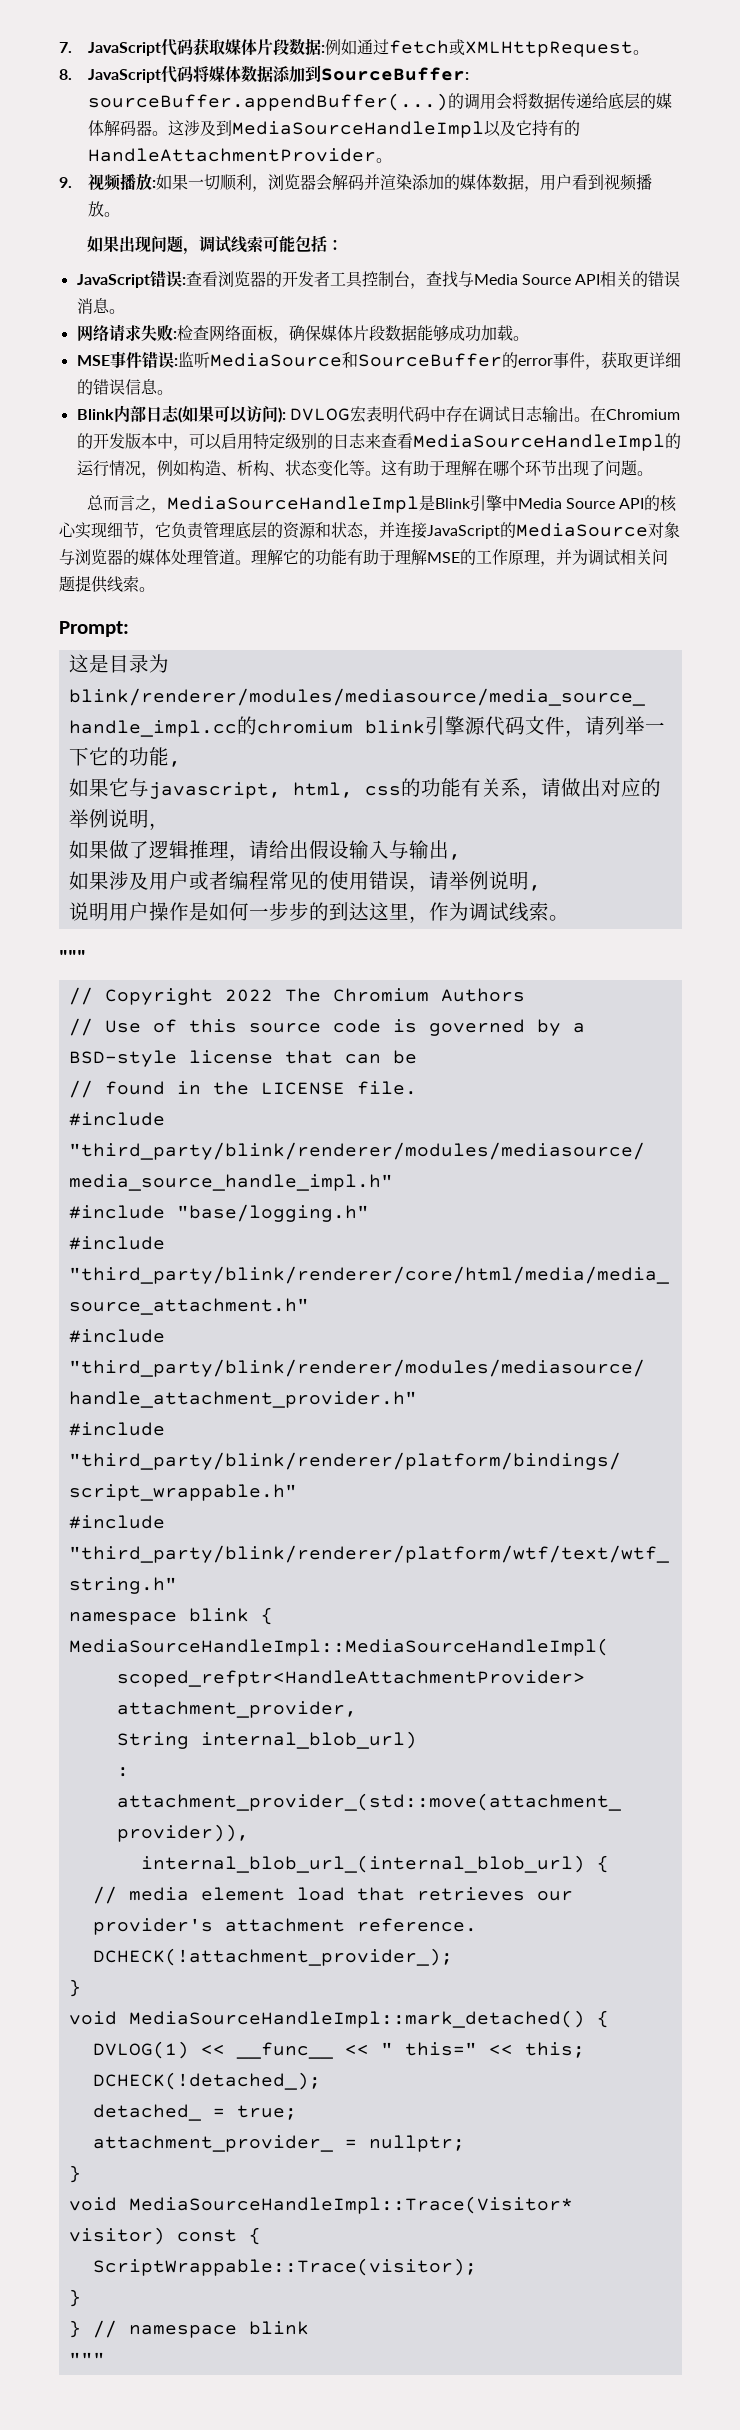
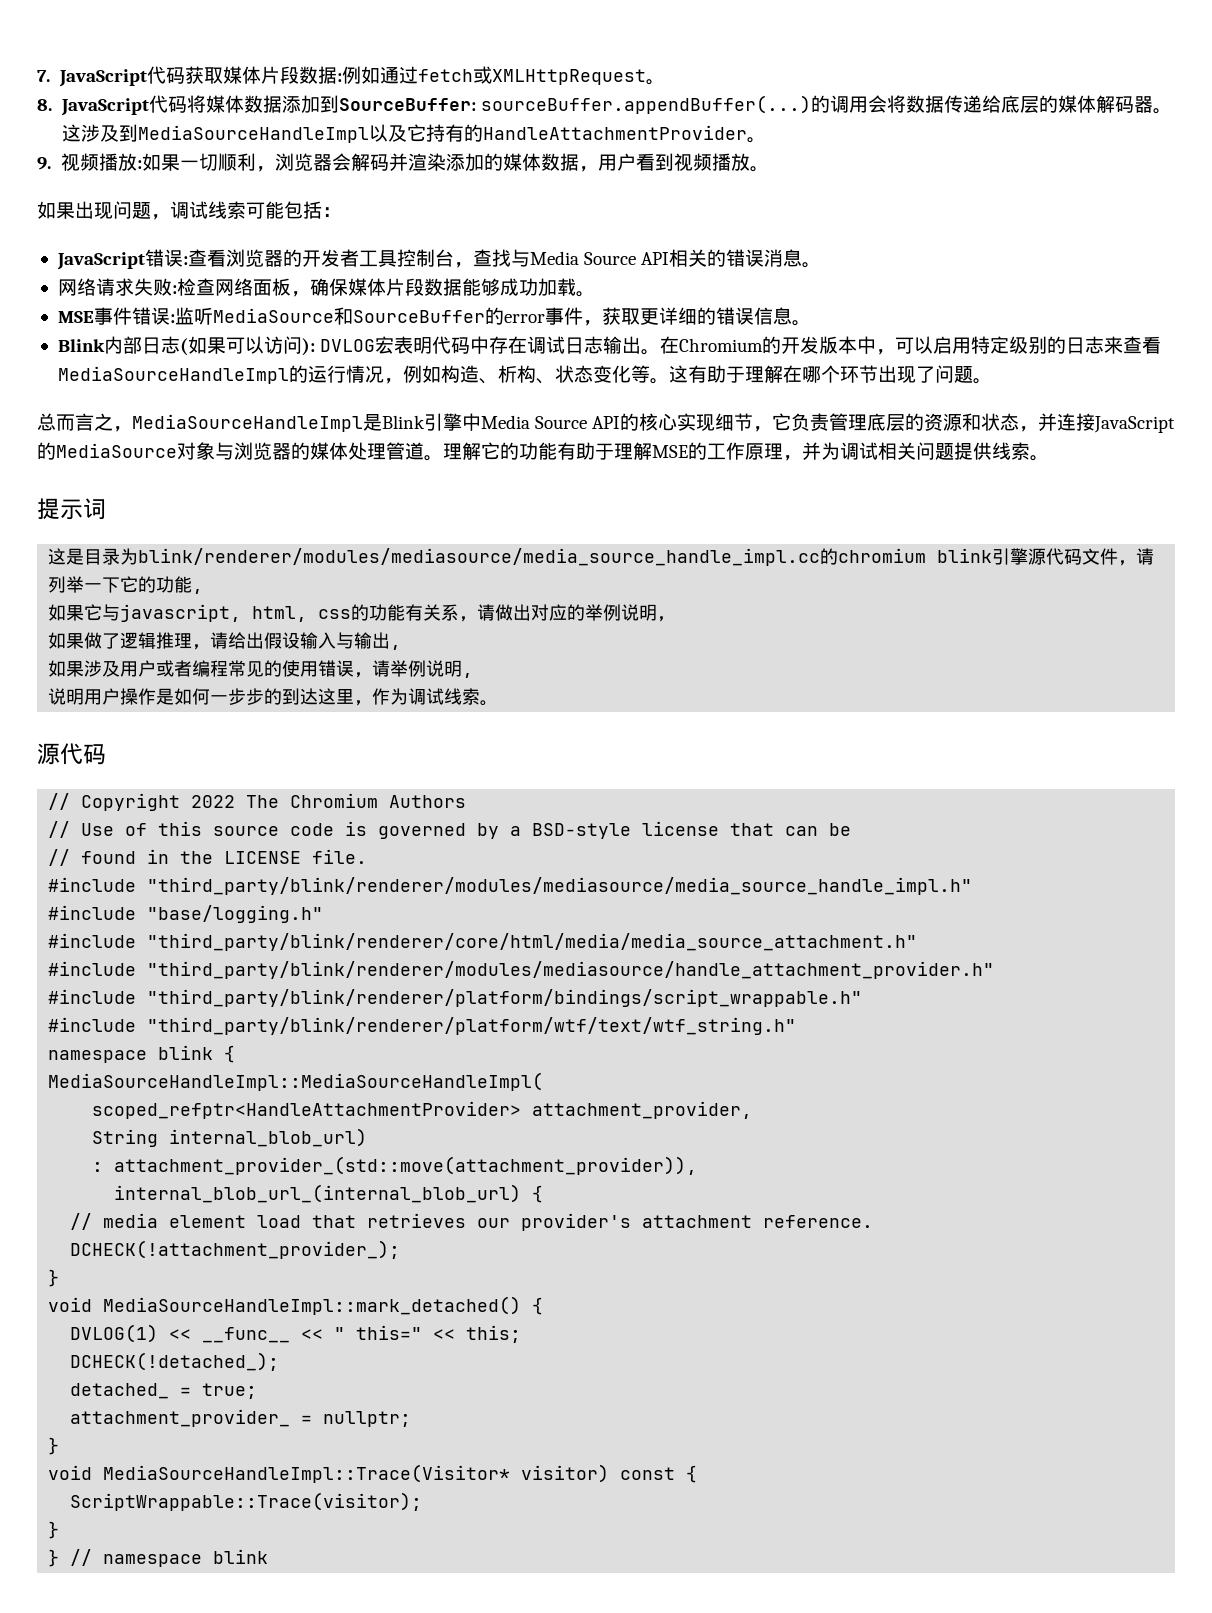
[59,621,129,637] Prompt: -> [37,498,106,520] 提示词
[59,950,86,964] """ -> [37,743,106,765] 源代码
[68,2352,105,2365] // """ -> (269, 1556) none

